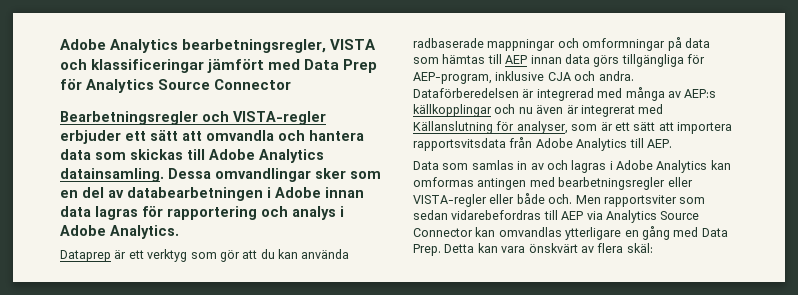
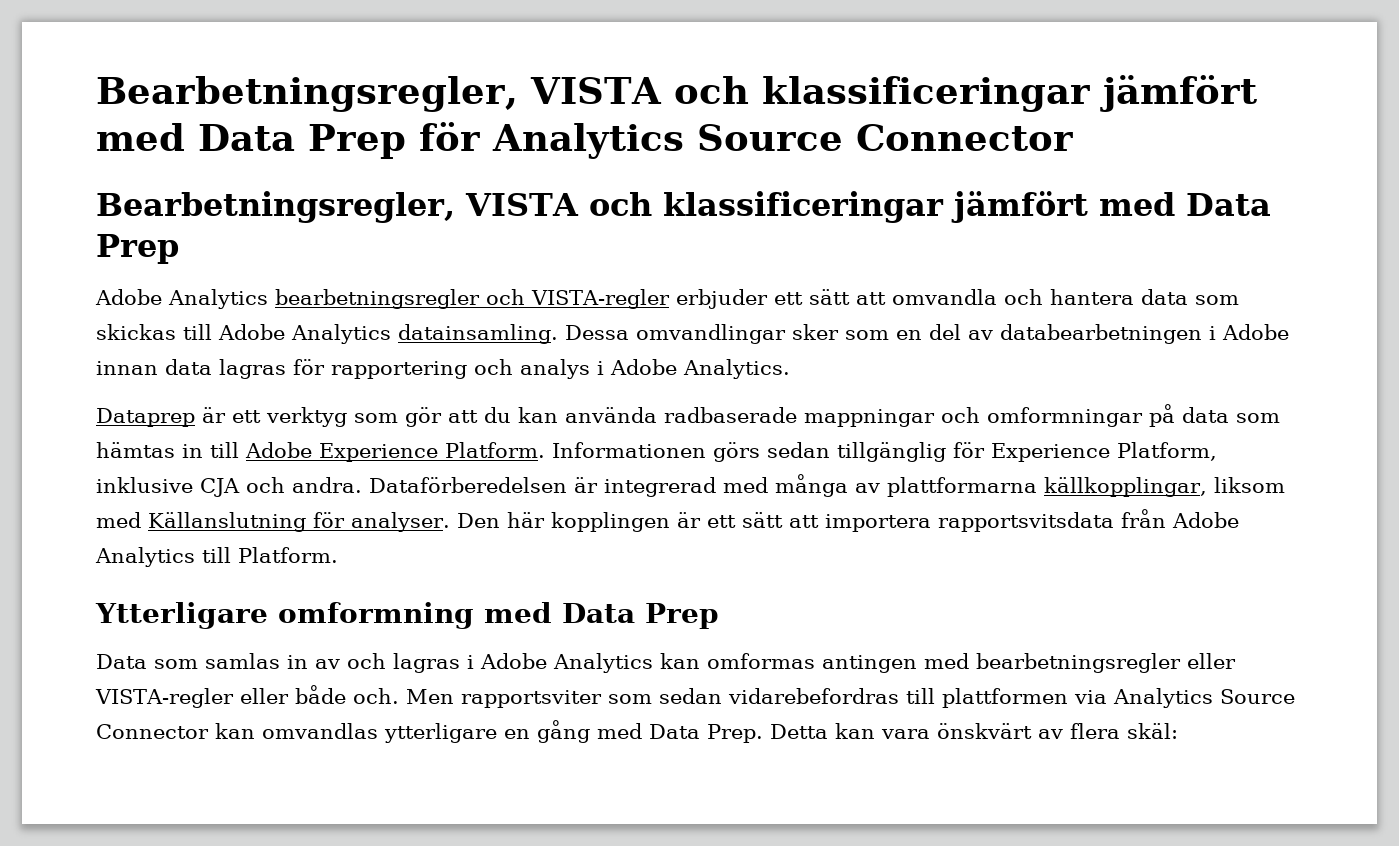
[60,39,327,53] Adobe Analytics bearbetningsregler, -> [96,76,518,112] Bearbetningsregler,
[60,111,198,125] Bearbetningsregler -> [96,191,1271,223] [96,234,179,264] [95,289,480,309] Bearbetningsregler, VISTA och klassificeringar jämfört med Data Prep // Adobe Analytics bearbetningsregler
[487,54,705,67] [413,72,492,84] till AEP innan data görs tillgängliga för AEP-program, -> [182,442,1217,462] in till Adobe Experience Platform. Informationen görs sedan tillgänglig för Experience Platform,
[684,89,717,98] [413,104,664,117] [413,121,598,134] AEP:s källkopplingar och nu även är integrerat med Källanslutning för analyser, som -> [887,477,1285,497] [96,512,670,532] plattformarna källkopplingar, liksom med Källanslutning för analyser. Den här kopplingen
[646,139,672,148] AEP. -> [238,547,338,563] [95,602,719,629] Platform. // Ytterligare omformning med Data Prep
[561,211,584,220] AEP -> [941,688,1068,708] plattformen

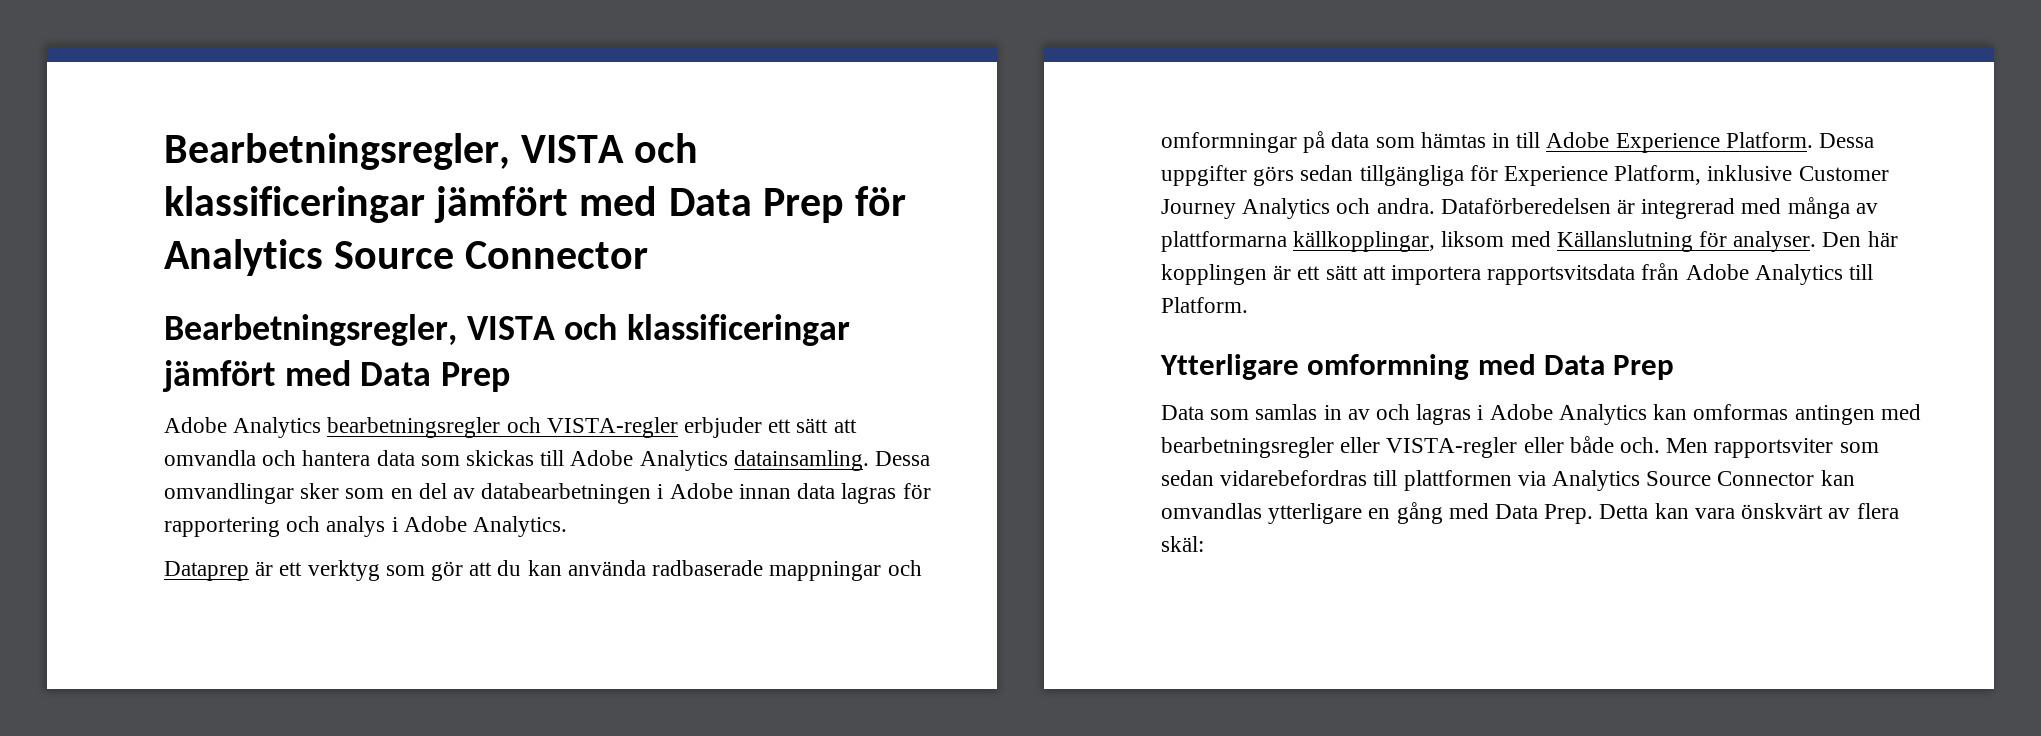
[552,442,706,458] Informationen -> [1819,133,1875,148] [1161,165,1247,186] Dessa uppgifter
[837,442,946,462] tillgänglig -> [1359,165,1464,186] tillgängliga
[200,478,240,497] CJA -> [1798,166,1889,181] [1161,198,1331,219] Customer Journey Analytics

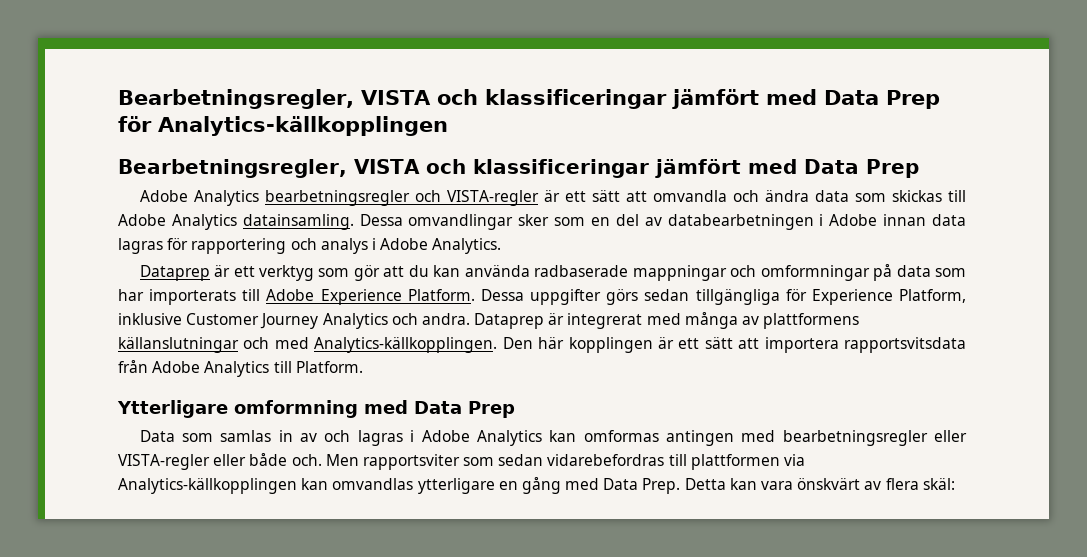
[164,239,649,276] Analytics Source Connector -> [158,116,448,136] Analytics-källkopplingen
[684,417,763,438] erbjuder -> [543,190,560,202] är
[302,450,371,466] hantera -> [764,190,809,202] ändra
[1420,132,1511,148] hämtas in -> [118,289,237,305] har importerats
[1440,197,1878,219] [1161,231,1817,252] Dataförberedelsen är integrerad med många av plattformarna källkopplingar, liksom med Källanslutning för analyser. -> [474,312,860,329] [118,337,498,353] Dataprep är integrerat med många av plattformens källanslutningar och med Analytics-källkopplingen.
[1552,470,1815,491] Analytics Source Connector -> [118,478,297,494] Analytics-källkopplingen

